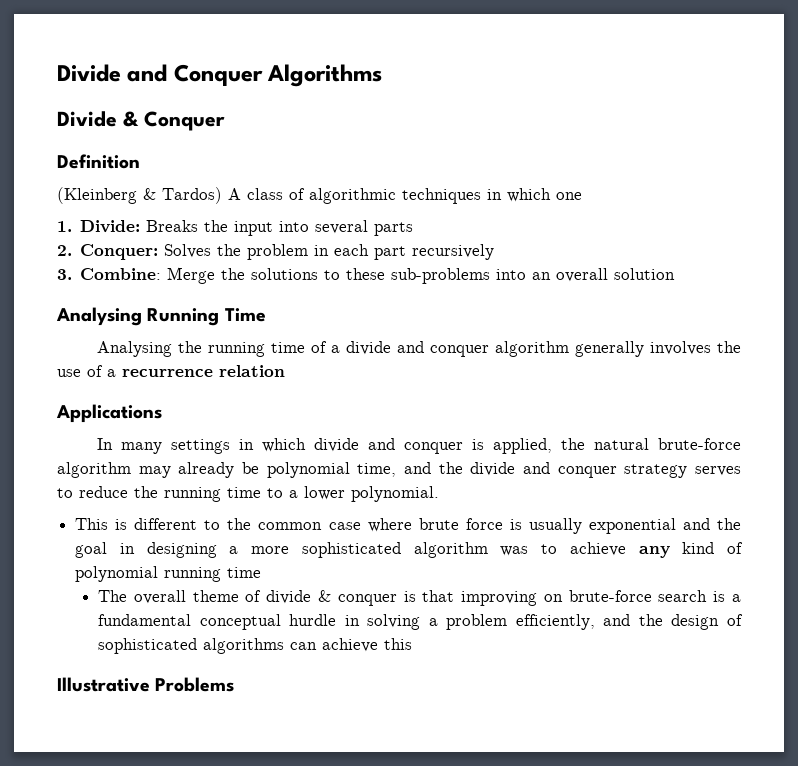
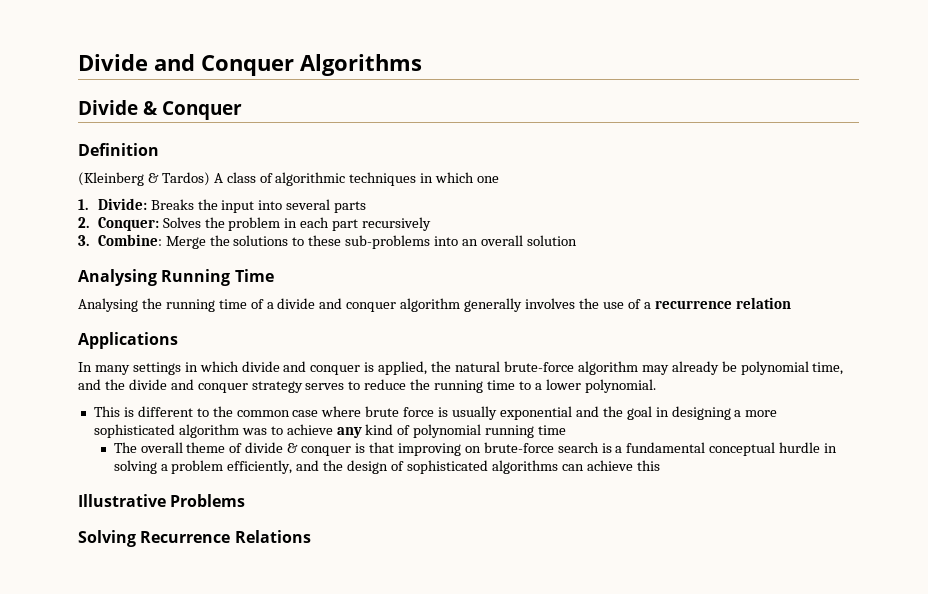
(235, 684) none -> [78,530,311,547] // Solving Recurrence Relations

